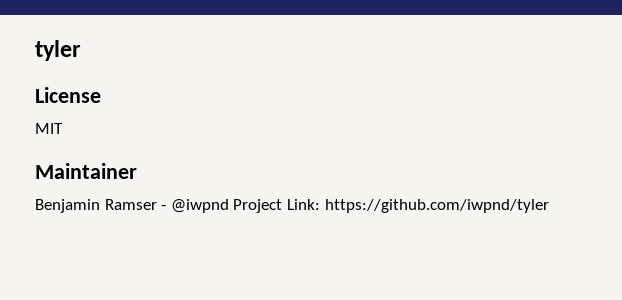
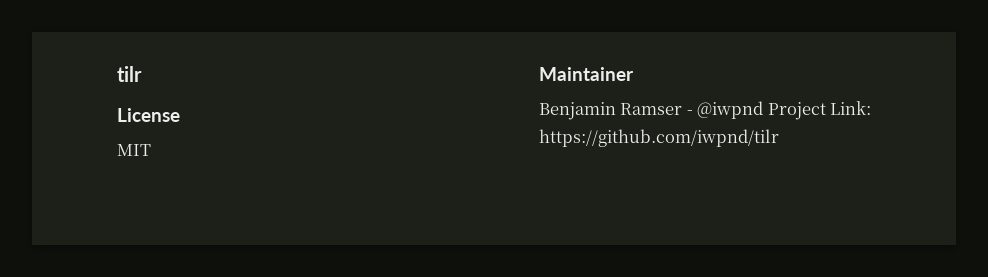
[35,40,81,61] tyler -> [117,66,142,82] tilr
[324,199,549,213] https://github.com/iwpnd/tyler -> [539,129,779,147] https://github.com/iwpnd/tilr

